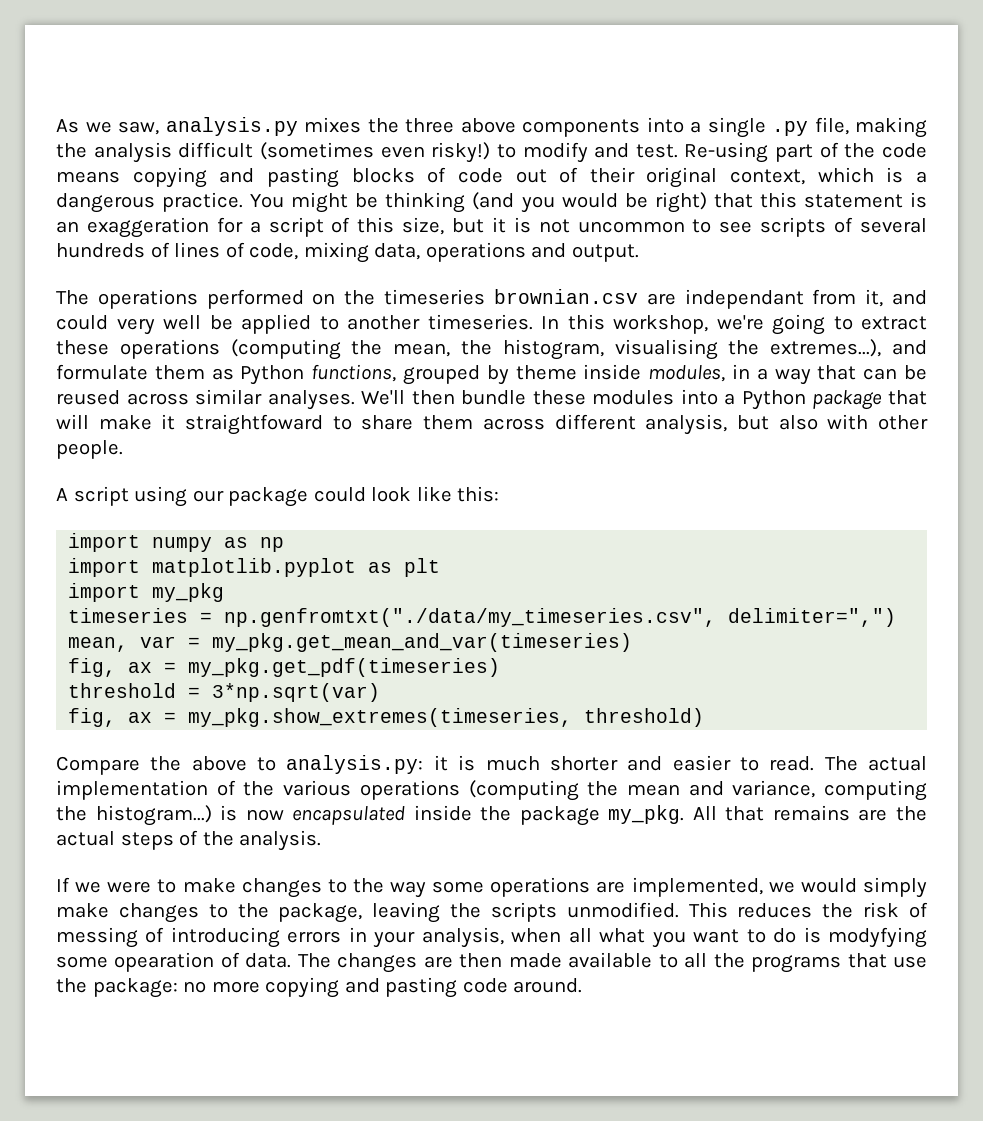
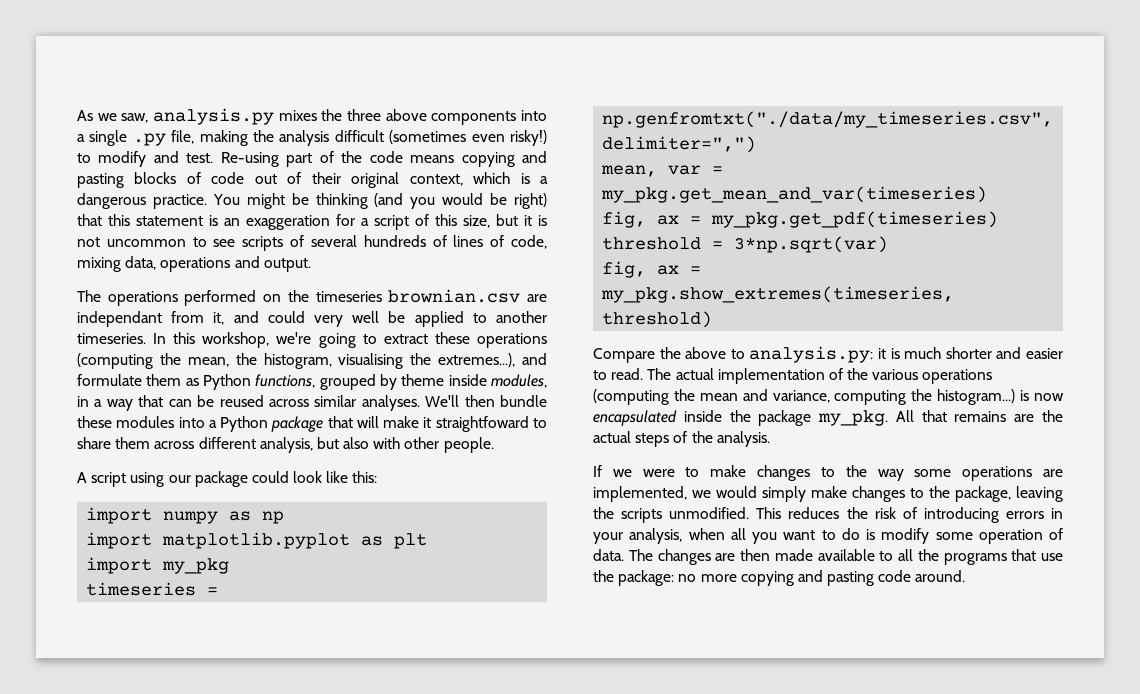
[56,927,165,948] messing of -> (917, 513) none
[599,928,646,943] what -> (746, 534) none
[828,927,928,948] [56,952,215,972] modyfying some opearation -> [881,528,1043,544] modify some operation

